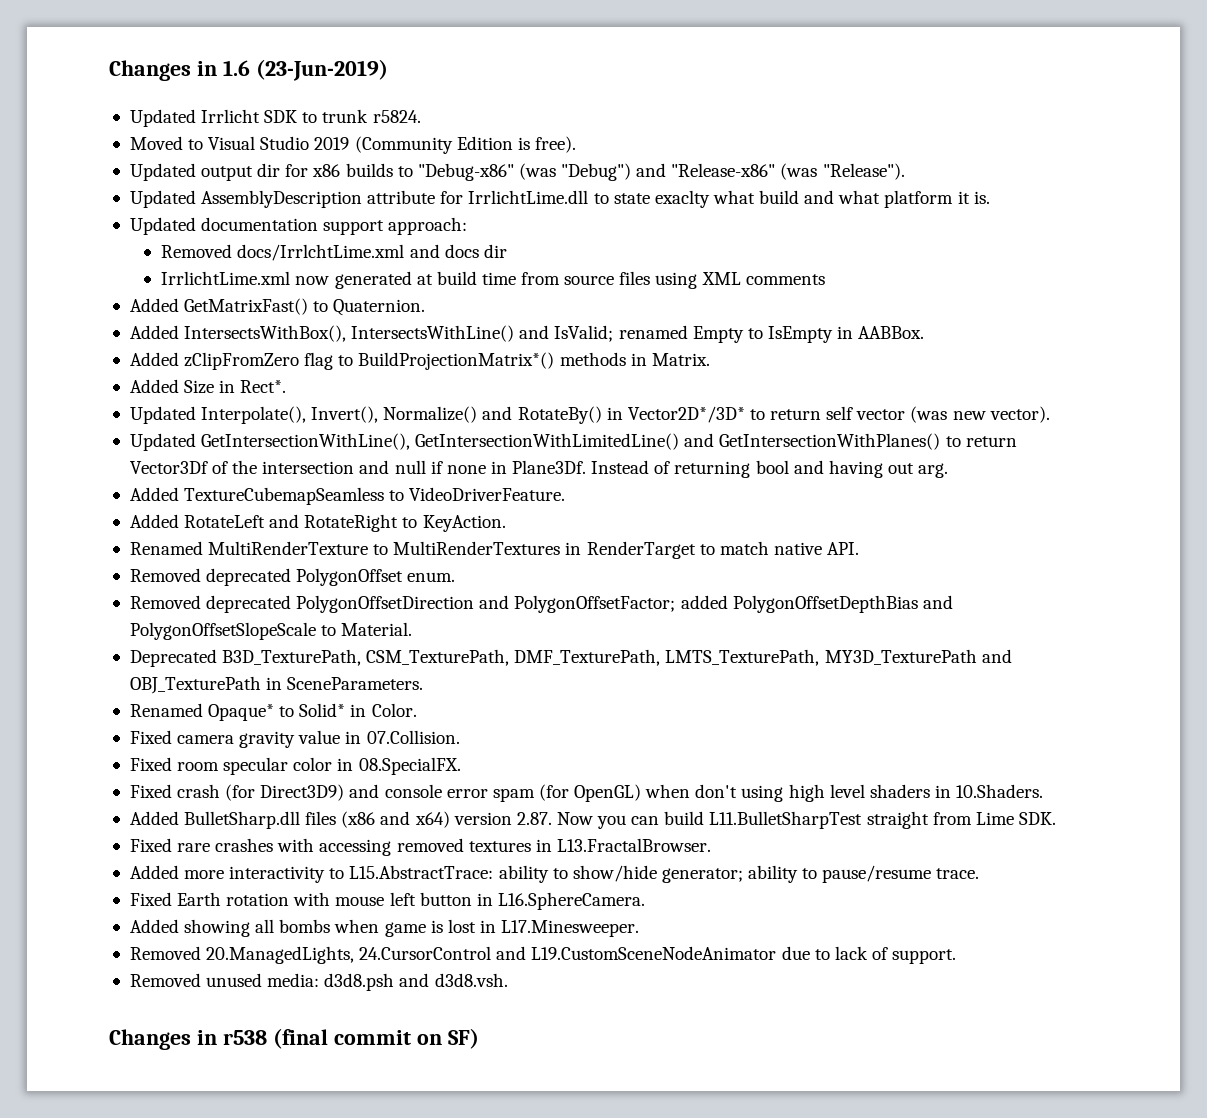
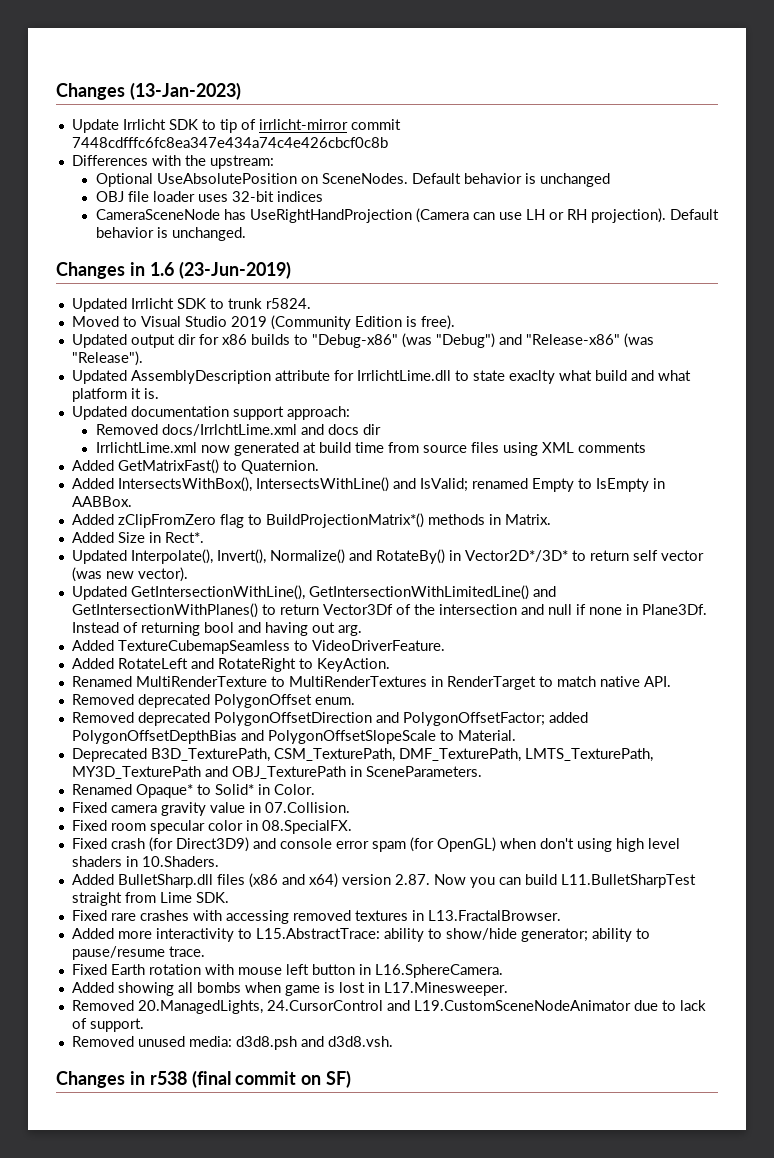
[109,60,191,81] Changes -> [56,82,241,100] [71,119,401,133] [71,137,388,148] [71,155,274,169] [95,173,610,187] [95,191,323,202] [95,208,719,223] [95,227,246,241] [56,262,125,279] Changes (13-Jan-2023) // Update Irrlicht SDK to tip of irrlicht-mirror commit 7448cdfffc6fc8ea347e434a74c4e426cbcf0c8b // Differences with the upstream: // Optional UseAbsolutePosition on SceneNodes. Default behavior is unchanged // OBJ file loader uses 32-bit indices // CameraSceneNode has UseRightHandProjection (Camera can use LH or RH projection). Default behavior is unchanged. // Changes

